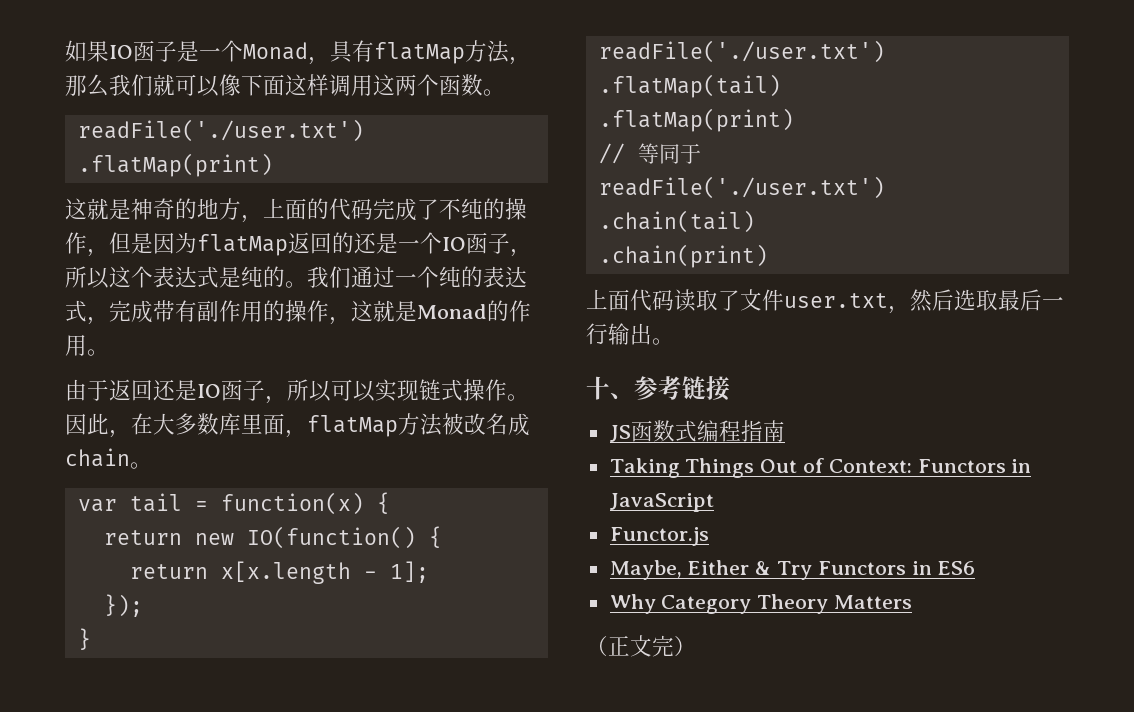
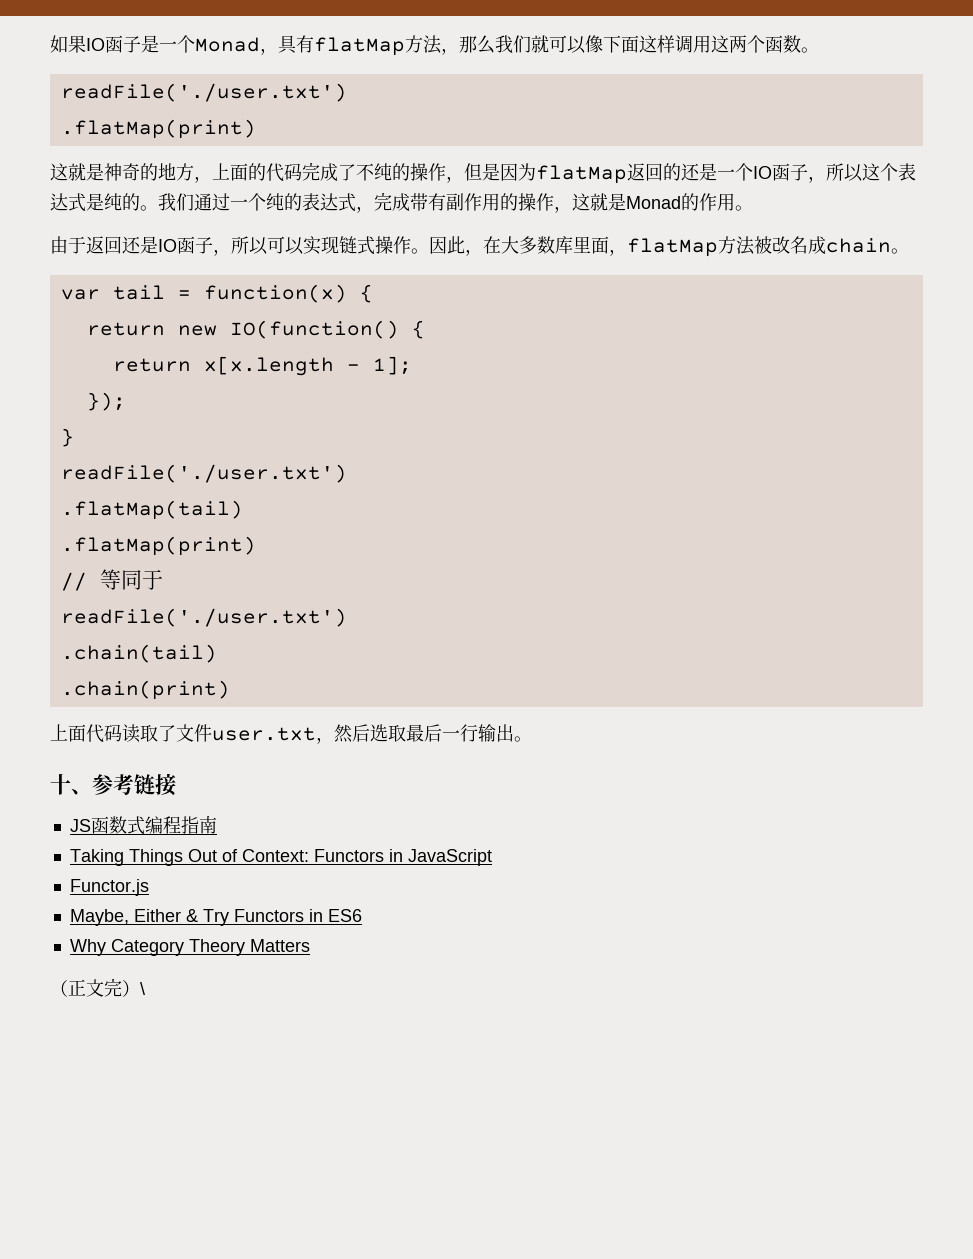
(696, 646) none -> [140,982,145,995] \

